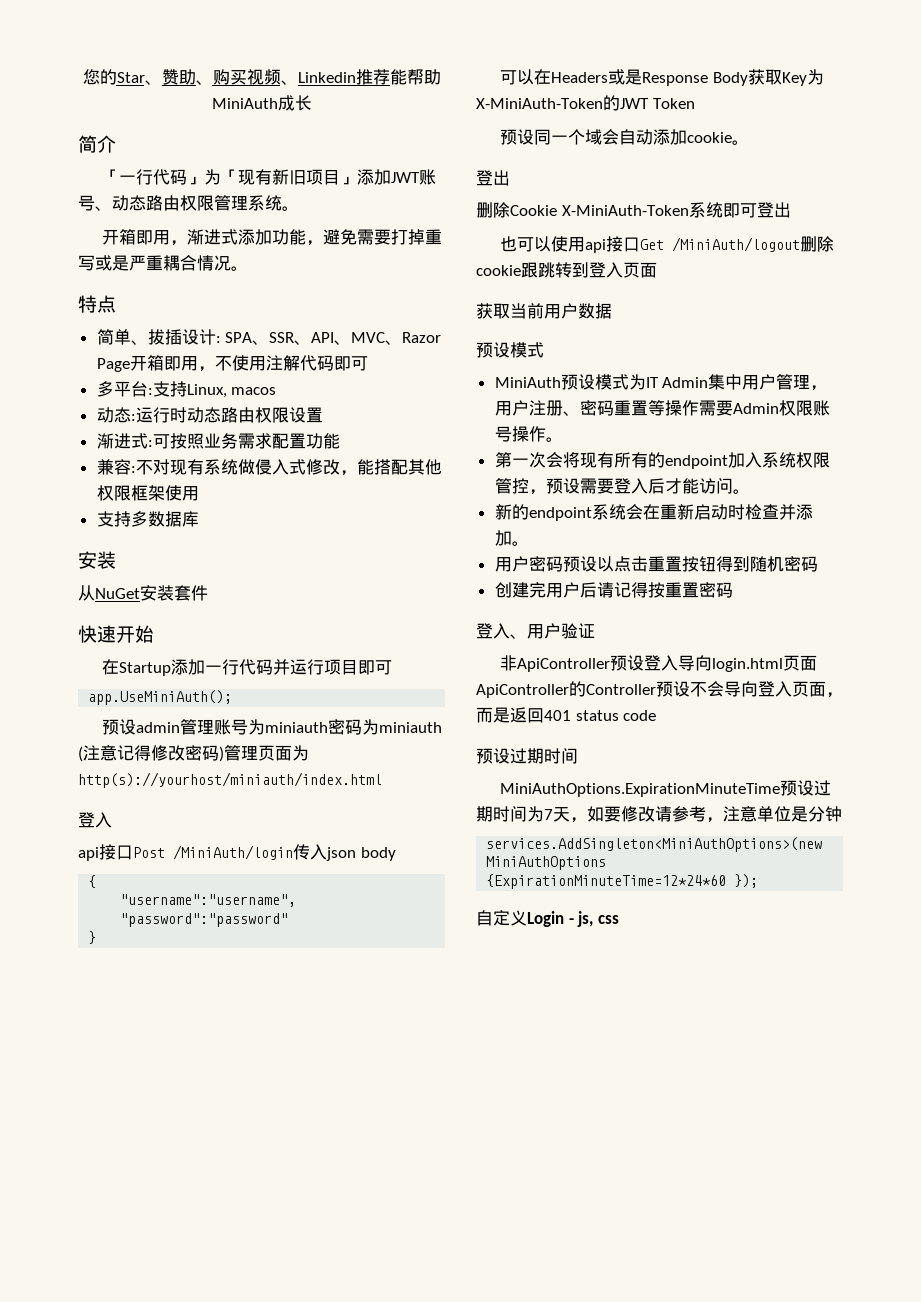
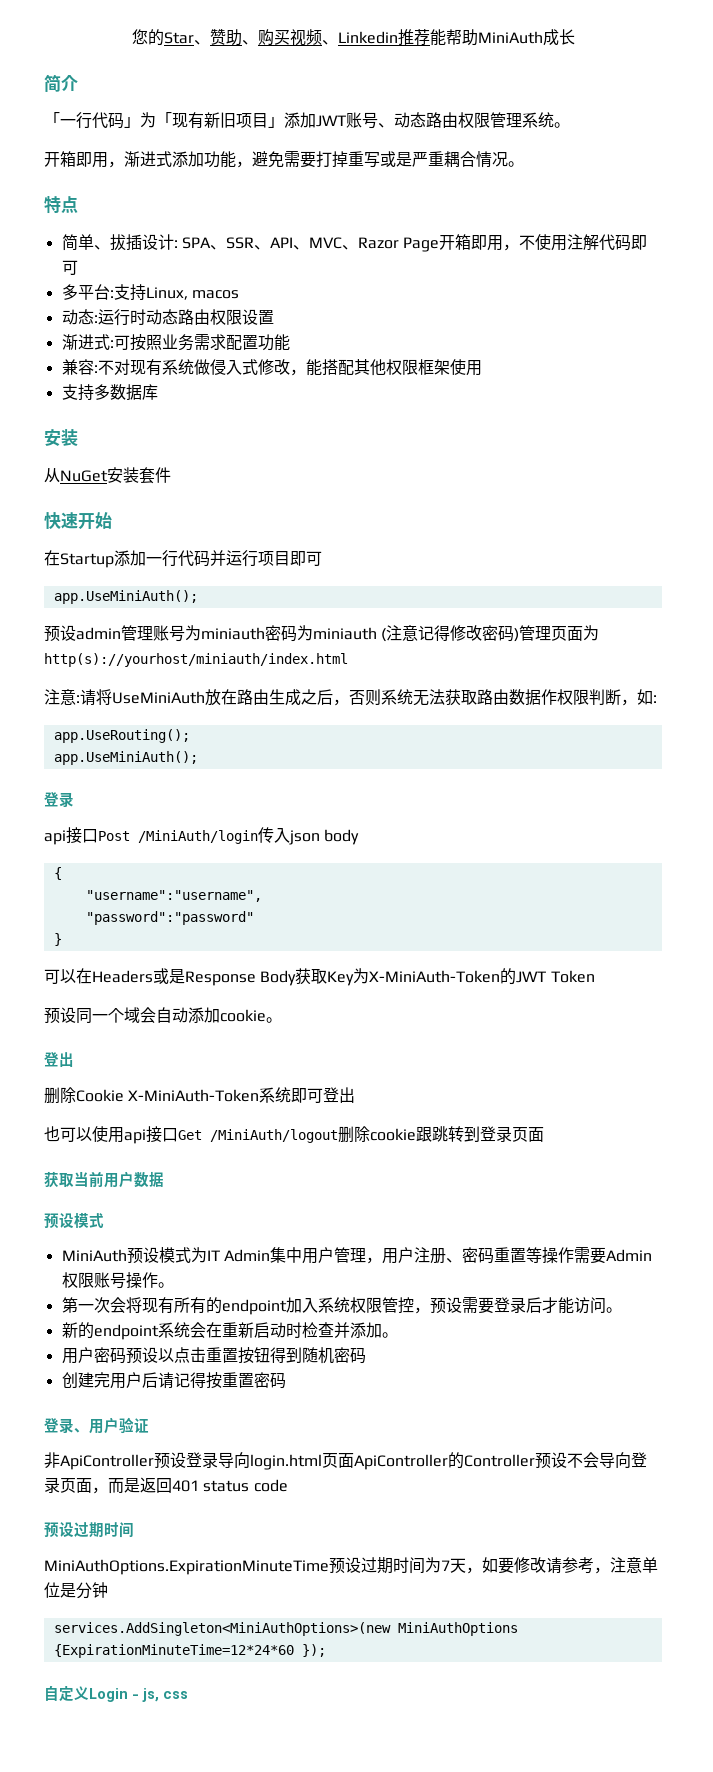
[78,812,112,828] // 登入 -> [44,689,657,706] [53,729,190,743] [53,751,198,765] [44,792,74,808] // 注意:请将UseMiniAuth放在路由生成之后，否则系统无法获取路由数据作权限判断，如: // app.UseRouting(); // app.UseMiniAuth(); // 登录
[606,262,623,278] 入 -> [496,1126,512,1142] 录
[630,478,648,494] 入 -> [509,1297,526,1313] 录
[493,623,510,639] 入 -> [59,1418,74,1434] 录
[661,655,679,671] 入 -> [202,1452,218,1468] 录
[775,681,792,697] 入 -> [44,1477,60,1493] 录

